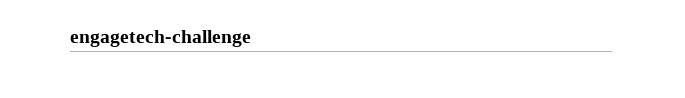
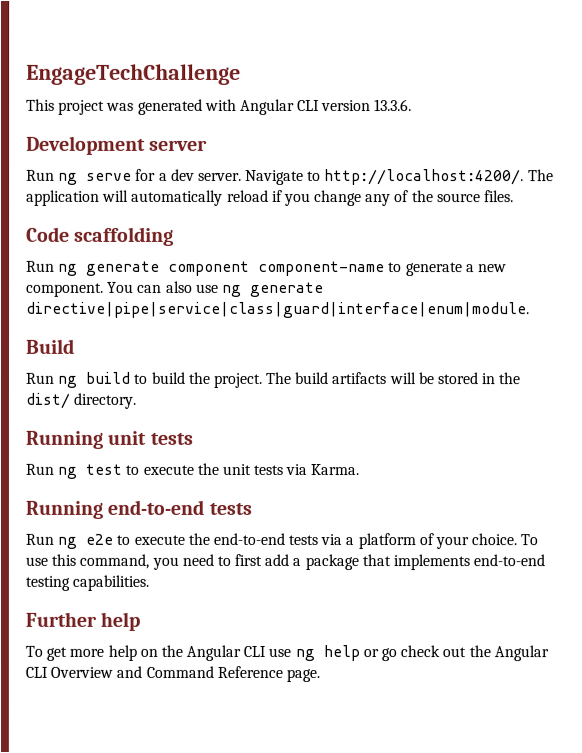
[70,30,251,47] engagetech-challenge -> [26,63,241,85] [26,98,413,116] [26,135,209,155] [26,168,554,186] [26,189,515,207] [26,226,175,246] [26,260,507,277] [26,280,324,298] [26,301,530,319] [26,338,75,354] [25,371,522,388] [25,392,137,409] [25,430,193,449] [25,462,360,479] [25,499,252,519] [25,532,539,550] [25,553,546,571] [25,574,150,591] [25,611,141,631] [25,644,549,662] [25,665,320,683] EngageTechChallenge // This project was generated with Angular CLI version 13.3.6. // Development server // Run ng serve for a dev server. Navigate to http://localhost:4200/. The application will automatically reload if you change any of the source files. // Code scaffolding // Run ng generate component component-name to generate a new component. You can also use ng generate directive|pipe|service|class|guard|interface|enum|module. // Build // Run ng build to build the project. The build artifacts will be stored in the dist/ directory. // Running unit tests // Run ng test to execute the unit tests via Karma. // Running end-to-end tests // Run ng e2e to execute the end-to-end tests via a platform of your choice. To use this command, you need to first add a package that implements end-to-end testing capabilities. // Further help // To get more help on the Angular CLI use ng help or go check out the Angular CLI Overview and Command Reference page.

